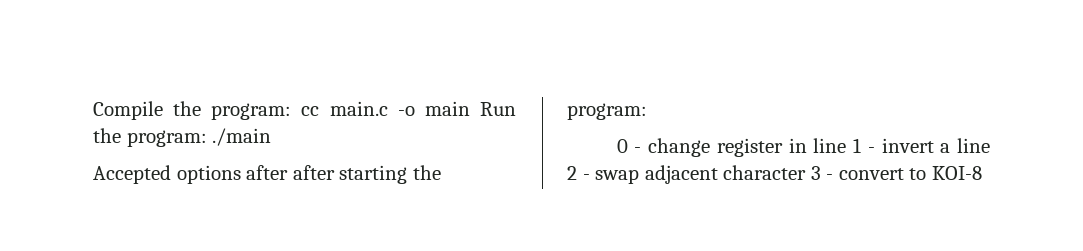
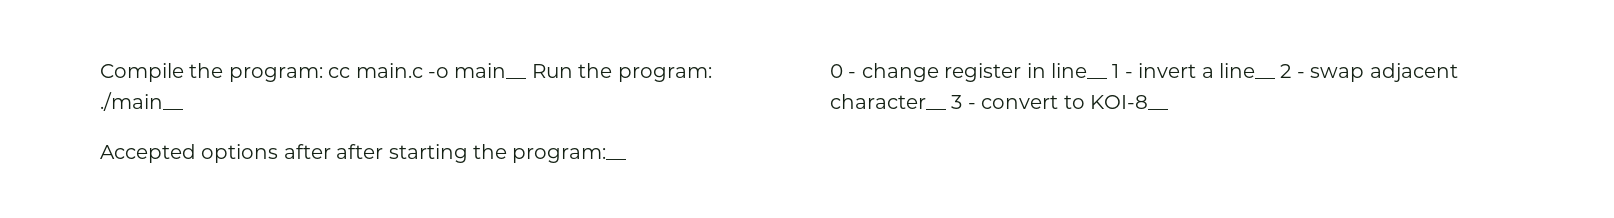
[424,101,470,116] main -> [454,63,527,79] main__
[212,128,272,146] ./main -> [100,92,183,111] ./main__
[567,103,647,120] program: -> [512,148,627,163] program:__
[813,138,847,153] line -> [1051,63,1107,79] line__
[957,138,990,153] line -> [1219,63,1275,79] line__
[723,165,807,180] character -> [830,94,946,110] character__
[931,166,982,180] KOI-8 -> [1090,95,1168,110] KOI-8__

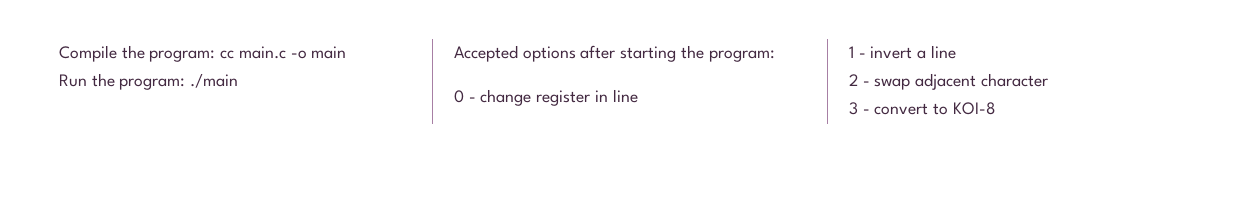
[454,63,527,79] main__ -> [311,46,347,59] main //
[100,92,183,111] ./main__ -> [190,73,239,88] ./main
[336,144,384,159] after -> (616, 52) none
[512,148,627,163] program:__ -> [708,50,775,62] program:
[1051,63,1107,79] line__ -> [612,89,638,103] line //
[1219,63,1275,79] line__ -> [930,45,956,59] line //
[830,94,946,110] character__ -> [980,73,1048,87] character //
[1090,95,1168,110] KOI-8__ -> [952,102,996,115] KOI-8

